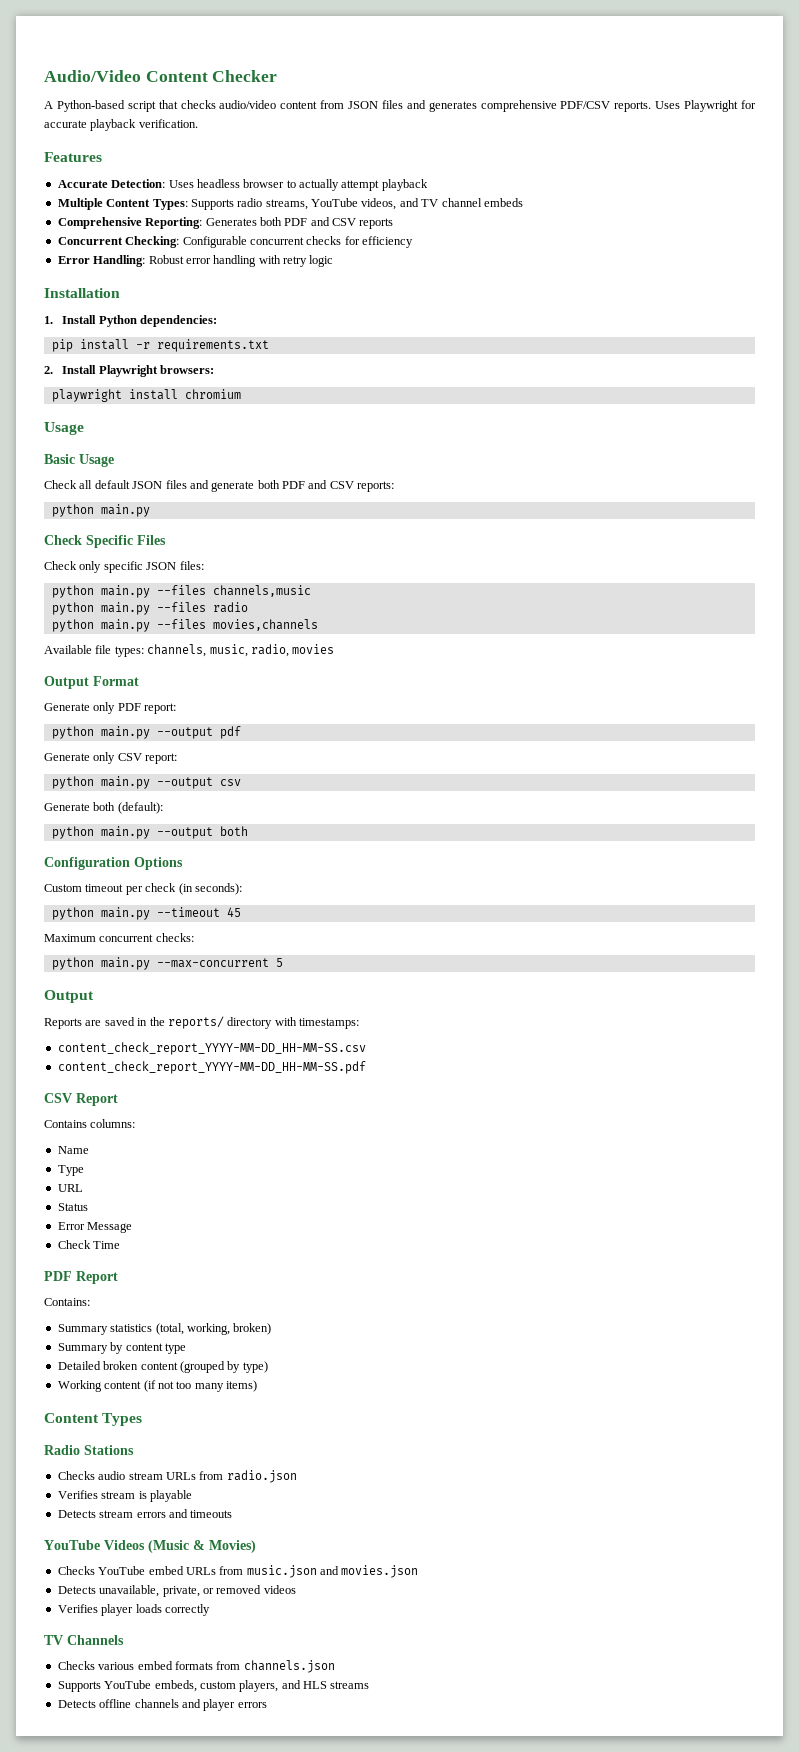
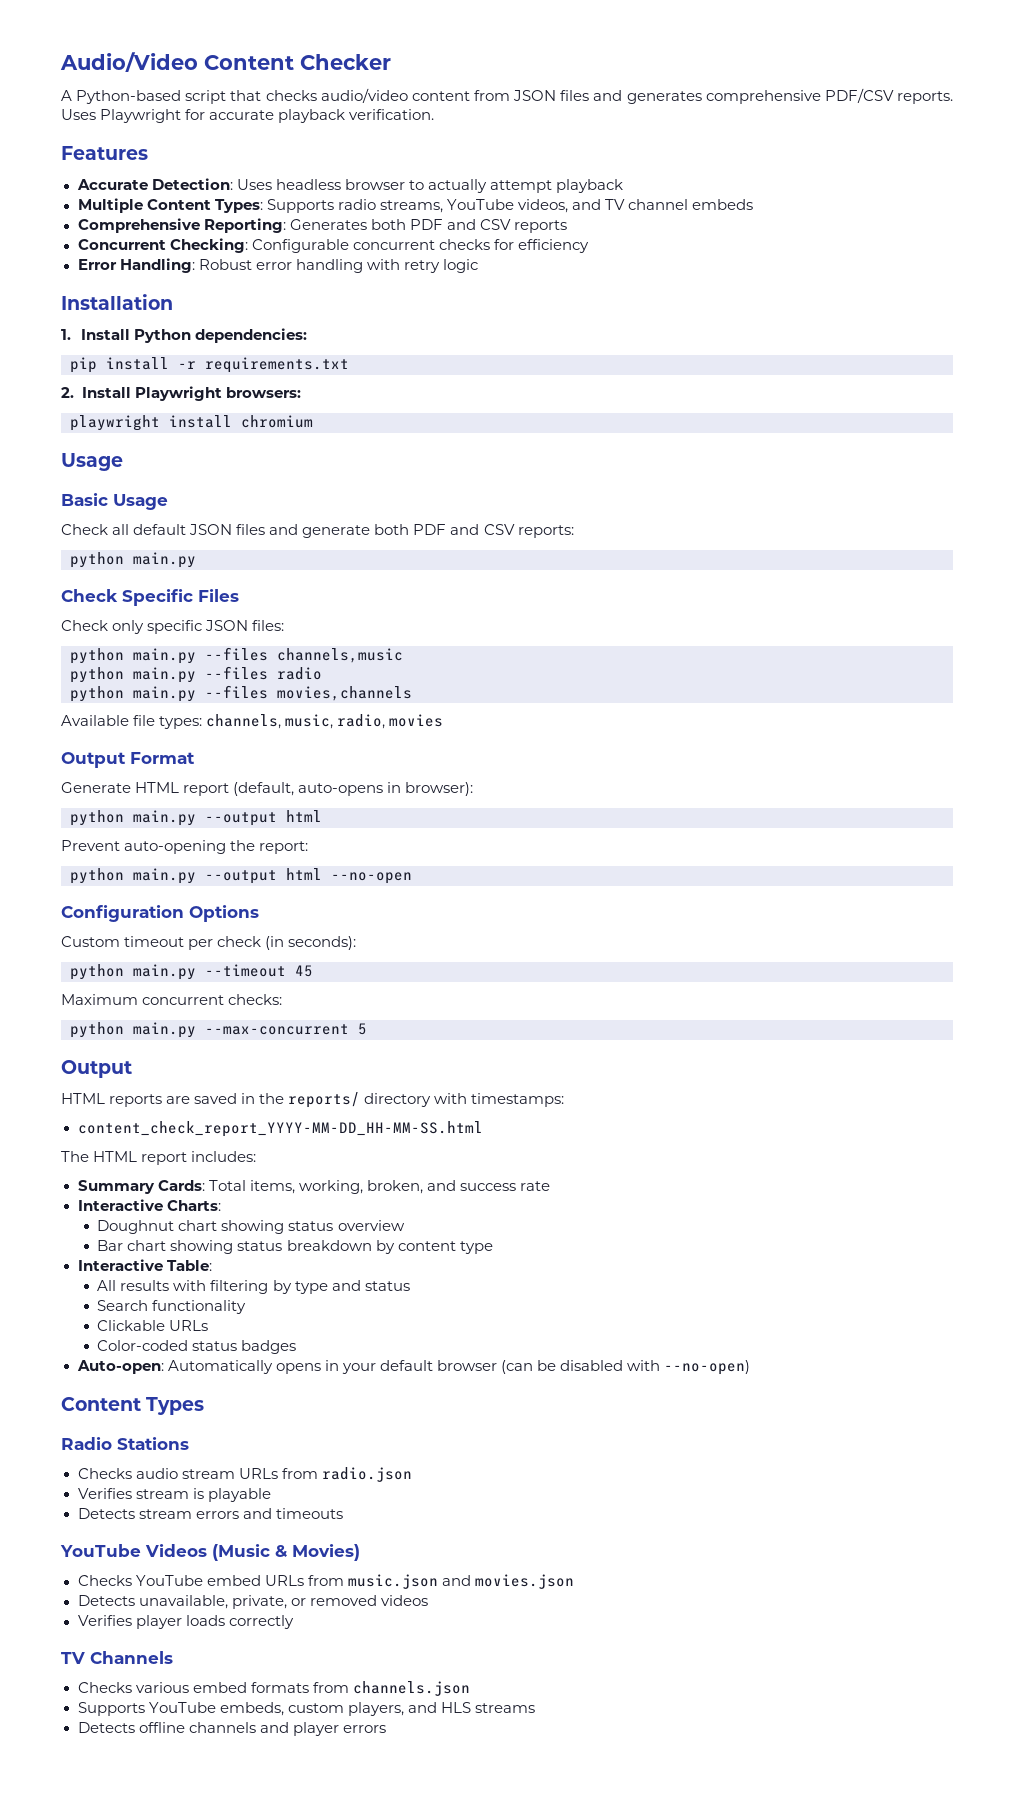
[93,702,177,714] [51,726,241,739] [44,752,178,764] [51,776,241,789] [44,802,163,814] [51,826,248,839] only PDF report: // python main.py --output pdf // Generate only CSV report: // python main.py --output csv // Generate both (default): // python main.py --output both -> [135,782,474,796] [70,810,322,826] [61,840,309,854] [70,868,412,884] HTML report (default, auto-opens in browser): // python main.py --output html // Prevent auto-opening the report: // python main.py --output html --no-open
[44,1018,82,1029] Reports -> [61,1093,163,1107] HTML reports
[57,1042,366,1055] [57,1061,366,1074] [44,1093,118,1106] [44,1119,136,1128] [57,1146,89,1154] [57,1165,84,1176] [57,1184,83,1192] [57,1203,88,1211] [57,1222,133,1233] [57,1240,121,1249] [44,1271,118,1284] [44,1298,90,1306] [57,1323,272,1335] [57,1342,186,1354] [57,1361,268,1373] [57,1380,257,1392] content_check_report_YYYY-MM-DD_HH-MM-SS.csv // content_check_report_YYYY-MM-DD_HH-MM-SS.pdf // CSV Report // Contains columns: // Name // Type // URL // Status // Error Message // Check Time // PDF Report // Contains: // Summary statistics (total, working, broken) // Summary by content type // Detailed broken content (grouped by type) // Working content (if not too many items) -> [77,1121,483,1137] [61,1151,257,1165] [77,1180,550,1194] [77,1199,221,1211] [97,1220,405,1234] [97,1240,493,1254] [77,1259,212,1271] [97,1280,410,1294] [97,1300,247,1314] [97,1320,209,1331] [97,1340,297,1354] [76,1360,751,1375] content_check_report_YYYY-MM-DD_HH-MM-SS.html // The HTML report includes: // Summary Cards: Total items, working, broken, and success rate // Interactive Charts: // Doughnut chart showing status overview // Bar chart showing status breakdown by content type // Interactive Table: // All results with filtering by type and status // Search functionality // Clickable URLs // Color-coded status badges // Auto-open: Automatically opens in your default browser (can be disabled with --no-open)

